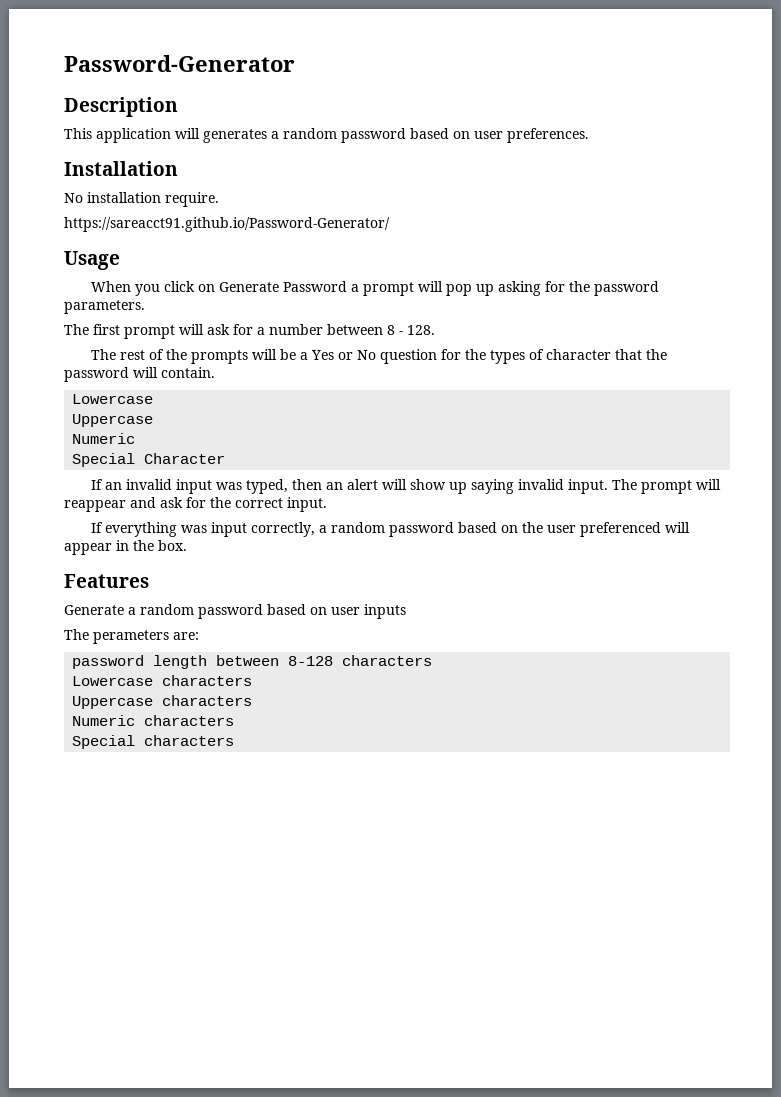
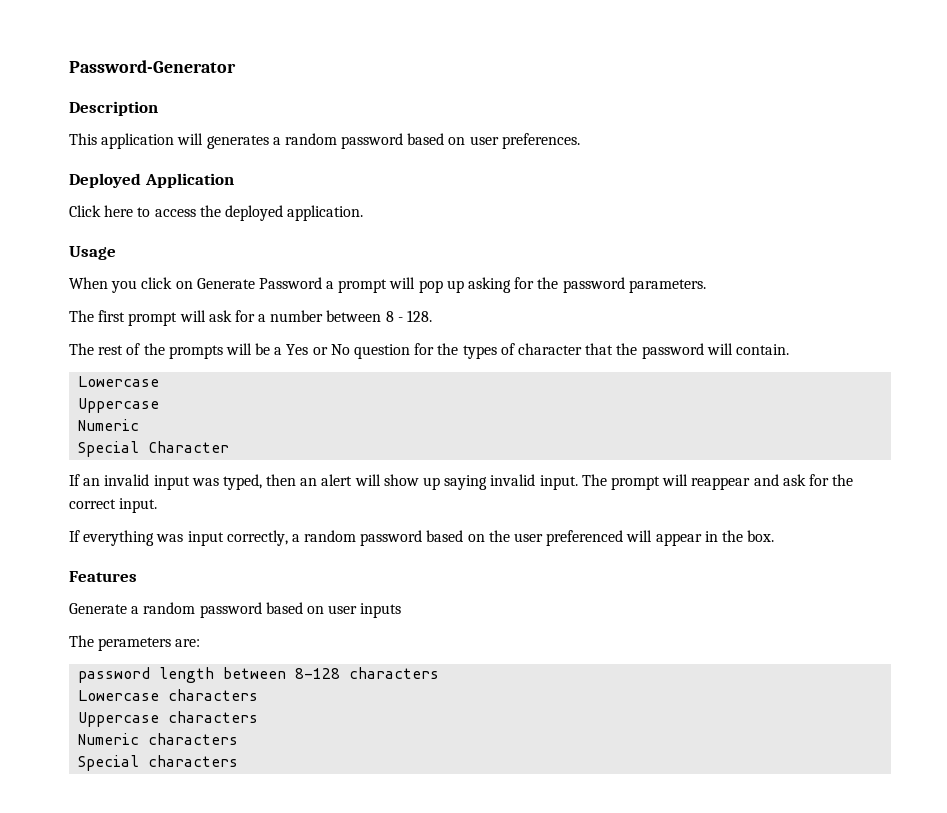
[64,161,178,176] [64,192,219,207] [64,217,390,232] Installation // No installation require. // https://sareacct91.github.io/Password-Generator/ -> [69,173,234,188] [69,205,364,221] Deployed Application // Click here to access the deployed application.

